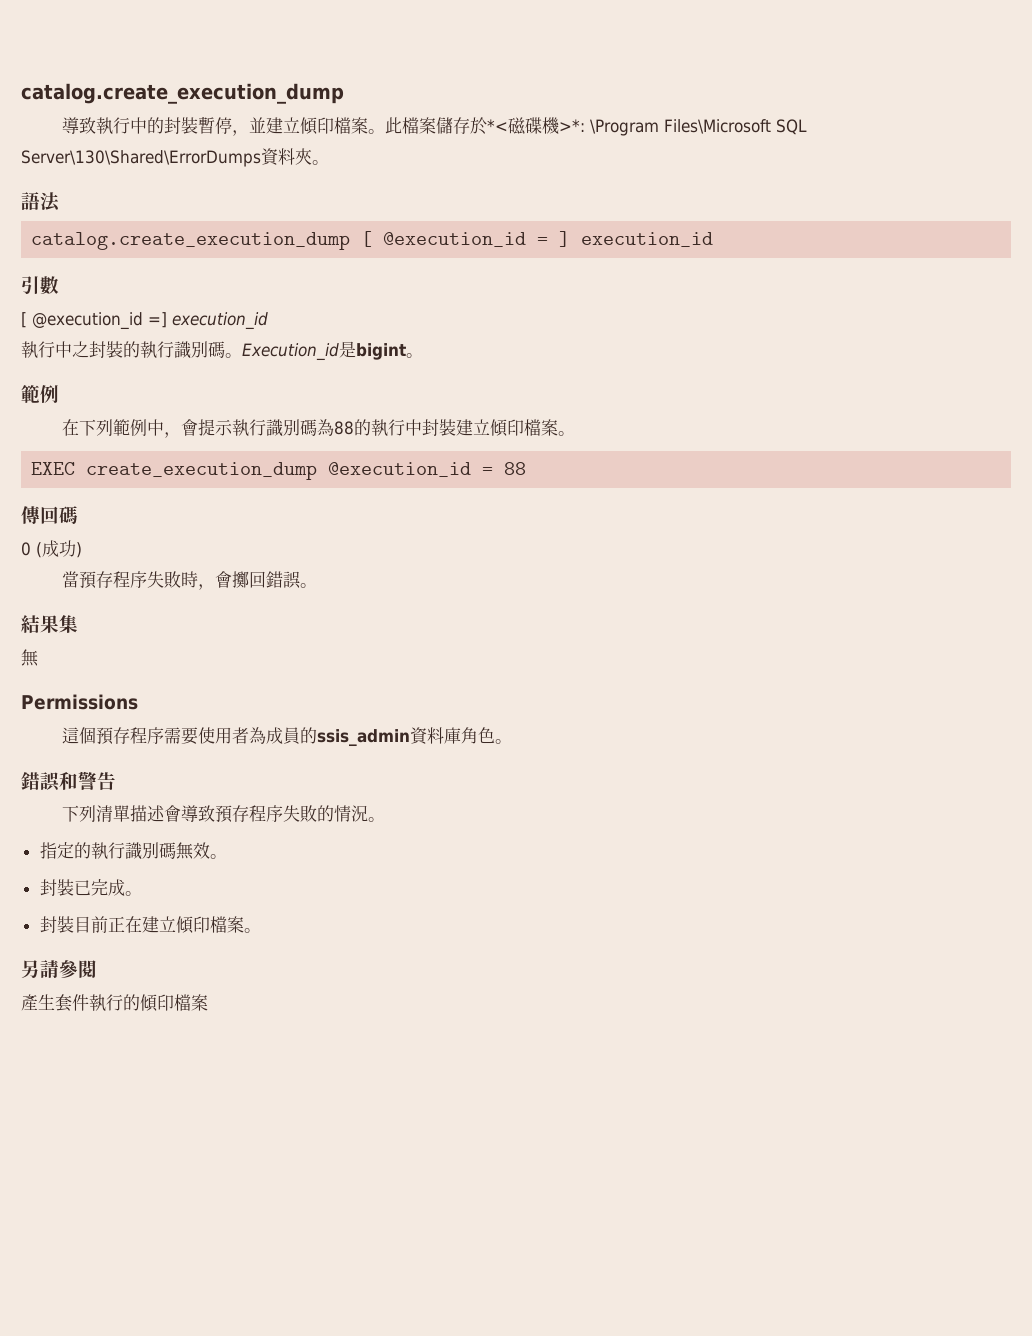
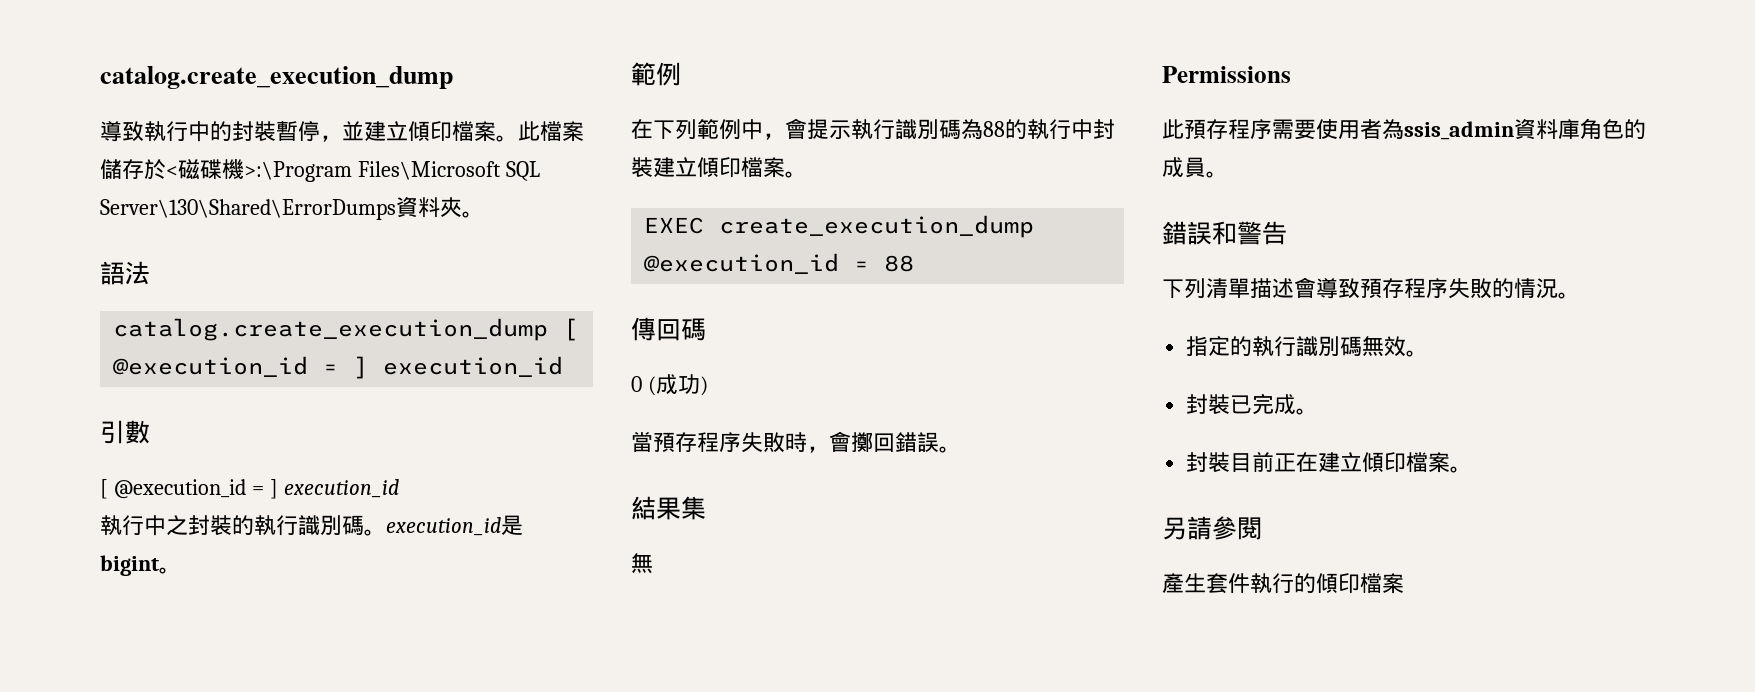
[487,117,660,136] *<磁碟機>*: \Program -> [166,159,352,182] <磁碟機>:\Program
[148,312,167,328] =] -> [251,479,278,499] = ]
[242,343,339,361] Execution_id -> [386,517,501,536] execution_id
[62,727,97,744] 這個 -> [1162,119,1184,139] 此
[266,727,318,744] 成員的 -> (1404, 129) none
(496, 735) none -> [1624,119,1646,139] [1162,157,1206,178] 的成員

